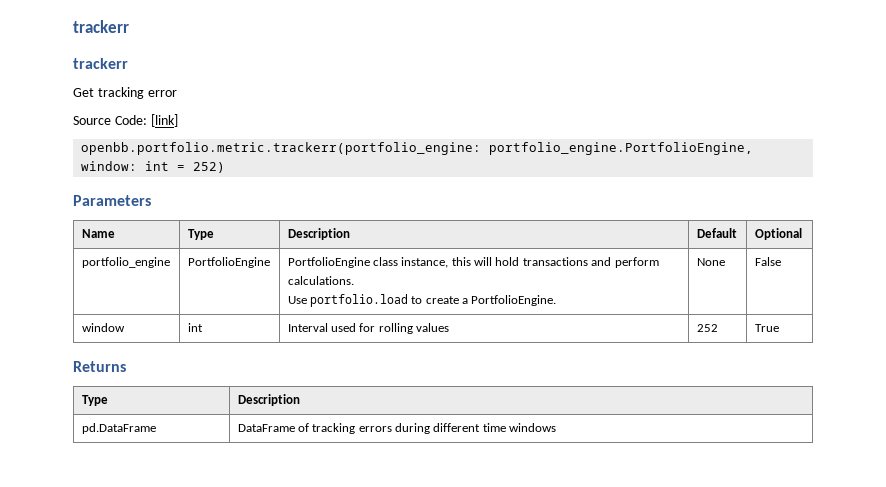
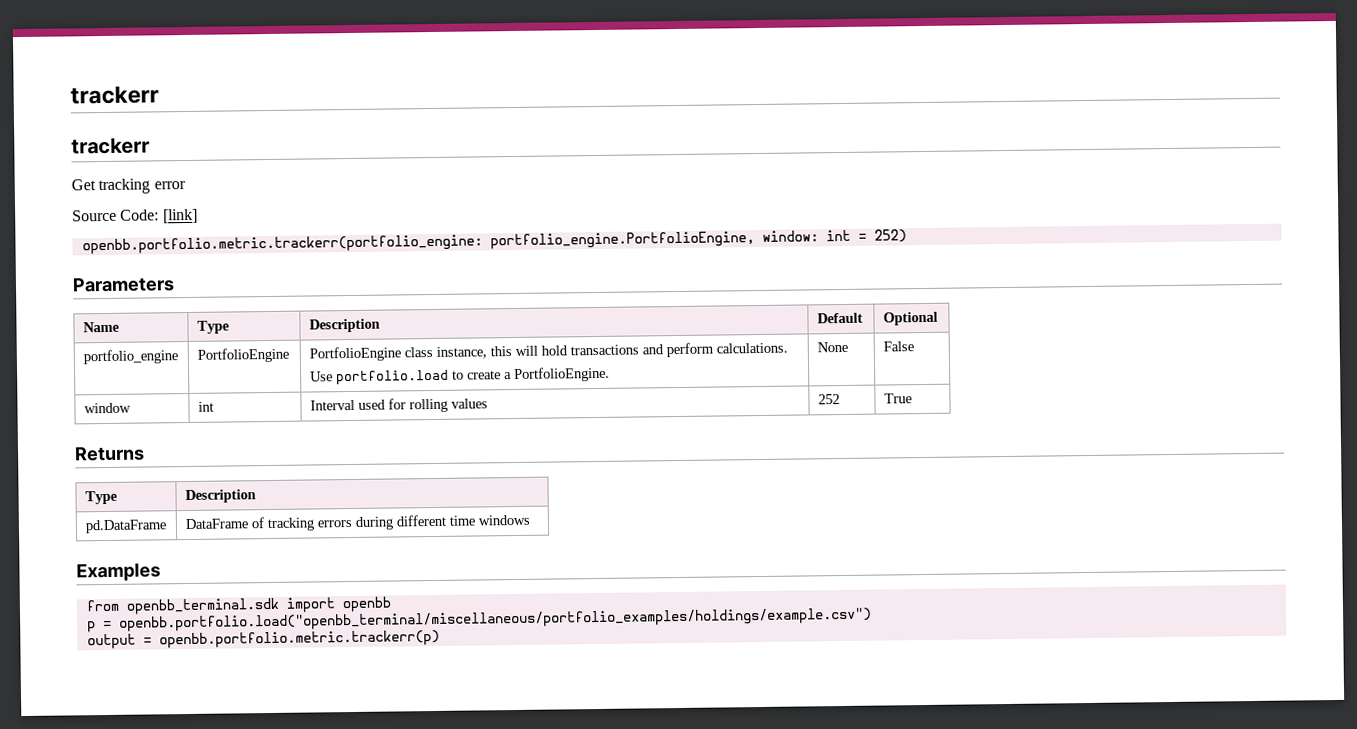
(557, 427) none -> [76,562,161,582] [85,596,391,615] [86,607,872,633] [86,629,440,650] // Examples // from openbb_terminal.sdk import openbb // p = openbb.portfolio.load("openbb_terminal/miscellaneous/portfolio_examples/holdings/example.csv") // output = openbb.portfolio.metric.trackerr(p)

